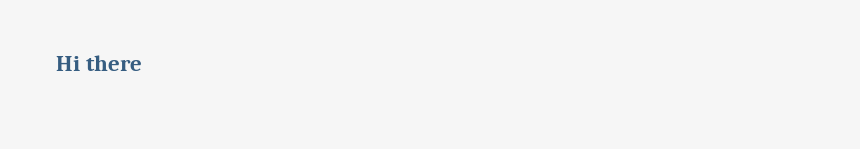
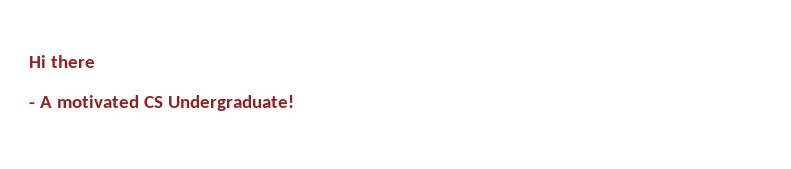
(143, 63) none -> [29,95,294,111] // - A motivated CS Undergraduate!

